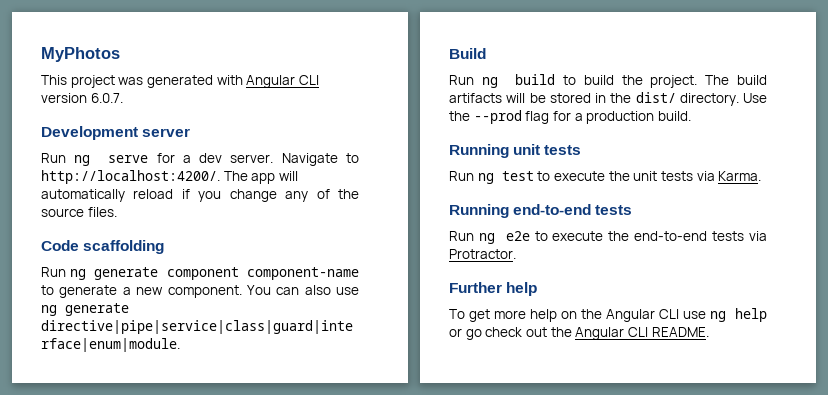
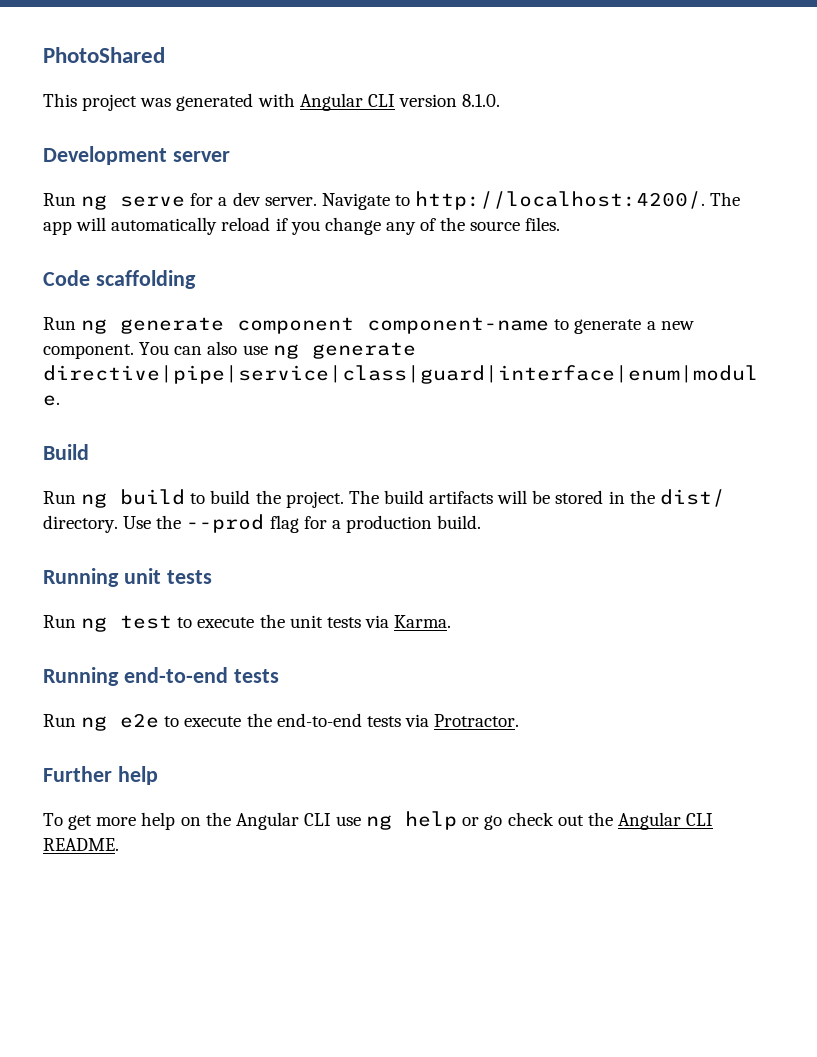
[41,47,120,62] MyPhotos -> [43,47,165,63] PhotoShared
[90,93,123,103] 6.0.7. -> [462,94,501,107] 8.1.0.

